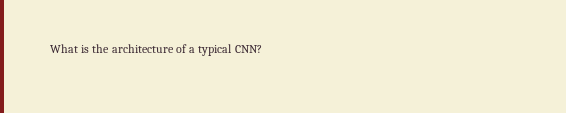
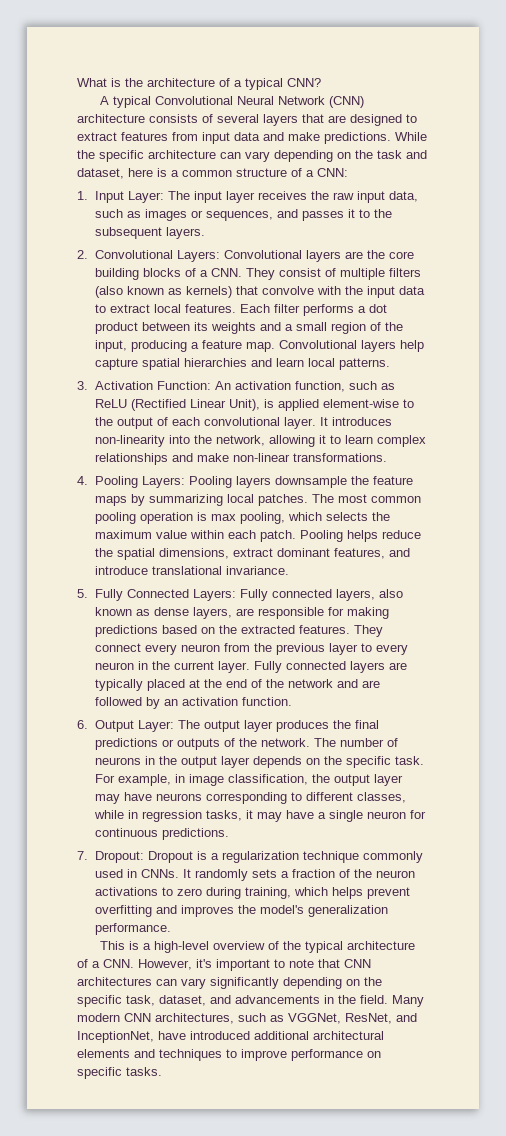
(262, 49) none -> [99,96,364,108] [77,114,417,126] [77,132,427,144] [77,150,427,162] [77,168,348,179] [77,191,419,203] [95,209,393,221] [95,227,206,239] [77,250,415,262] [95,268,422,280] [95,286,426,298] [95,304,388,316] [95,322,404,334] [95,340,425,352] [95,358,391,370] [77,381,396,392] [95,399,415,411] [95,417,393,429] [95,435,427,447] [95,453,388,465] [77,476,414,488] [95,494,422,506] [95,512,391,524] [95,530,422,542] [95,548,411,560] [95,566,290,575] [77,589,404,601] [95,607,390,619] [95,625,384,637] [95,643,409,655] [95,661,408,673] [95,679,381,691] [95,697,293,709] [77,720,380,732] [95,738,399,750] [95,756,425,768] [95,774,404,786] [95,792,407,804] [94,810,427,822] [95,828,230,840] [77,851,424,863] [95,869,416,881] [95,887,411,899] [95,905,389,917] [95,923,172,935] [99,941,415,953] [77,959,371,971] [77,977,382,989] [77,995,424,1007] [77,1013,417,1024] [77,1031,384,1043] [77,1049,381,1061] [77,1067,162,1079] // A typical Convolutional Neural Network (CNN) architecture consists of several layers that are designed to extract features from input data and make predictions. While the specific architecture can vary depending on the task and dataset, here is a common structure of a CNN: // 1. Input Layer: The input layer receives the raw input data, such as images or sequences, and passes it to the subsequent layers. // 2. Convolutional Layers: Convolutional layers are the core building blocks of a CNN. They consist of multiple filters (also known as kernels) that convolve with the input data to extract local features. Each filter performs a dot product between its weights and a small region of the input, producing a feature map. Convolutional layers help capture spatial hierarchies and learn local patterns. // 3. Activation Function: An activation function, such as ReLU (Rectified Linear Unit), is applied element-wise to the output of each convolutional layer. It introduces non-linearity into the network, allowing it to learn complex relationships and make non-linear transformations. // 4. Pooling Layers: Pooling layers downsample the feature maps by summarizing local patches. The most common pooling operation is max pooling, which selects the maximum value within each patch. Pooling helps reduce the spatial dimensions, extract dominant features, and introduce translational invariance. // 5. Fully Connected Layers: Fully connected layers, also known as dense layers, are responsible for making predictions based on the extracted features. They connect every neuron from the previous layer to every neuron in the current layer. Fully connected layers are typically placed at the end of the network and are followed by an activation function. // 6. Output Layer: The output layer produces the final predictions or outputs of the network. The number of neurons in the output layer depends on the specific task. For example, in image classification, the output layer may have neurons corresponding to different classes, while in regression tasks, it may have a single neuron for continuous predictions. // 7. Dropout: Dropout is a regularization technique commonly used in CNNs. It randomly sets a fraction of the neuron activations to zero during training, which helps prevent overfitting and improves the model's generalization performance. // This is a high-level overview of the typical architecture of a CNN. However, it's important to note that CNN architectures can vary significantly depending on the specific task, dataset, and advancements in the field. Many modern CNN architectures, such as VGGNet, ResNet, and InceptionNet, have introduced additional architectural elements and techniques to improve performance on specific tasks.

